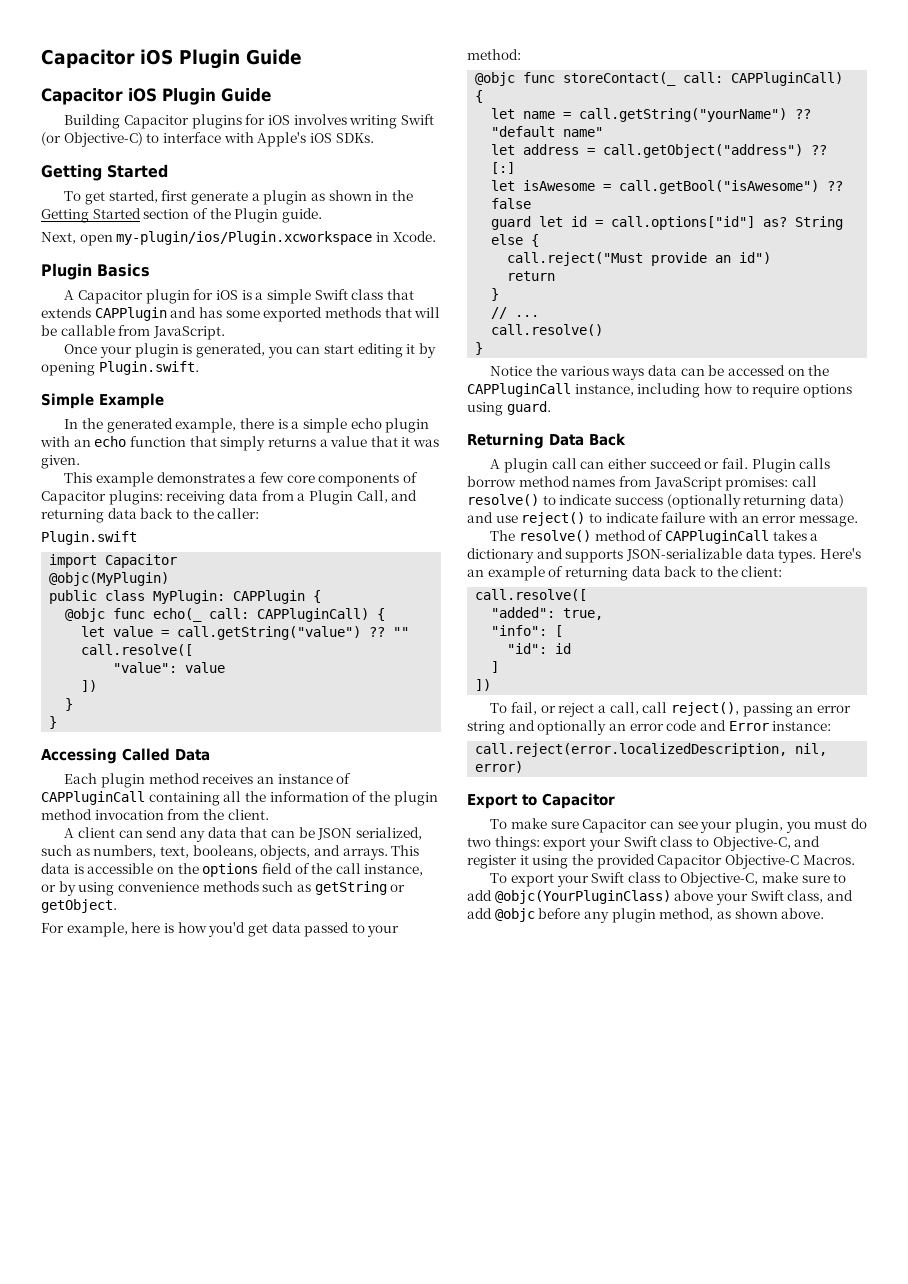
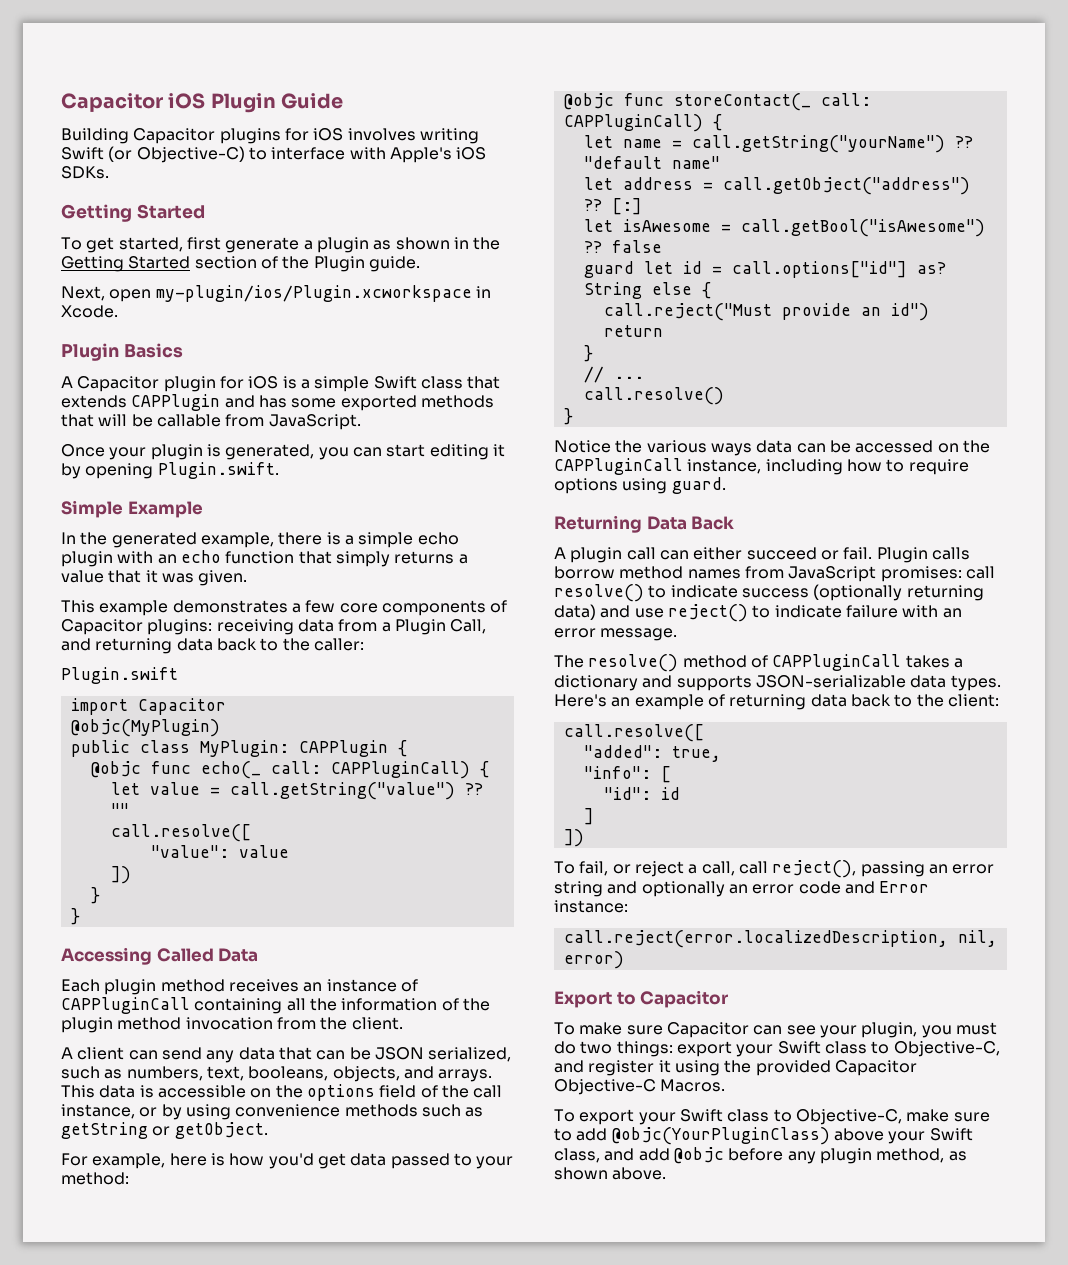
[41,49,302,69] [41,88,271,105] Capacitor iOS Plugin Guide // Capacitor iOS Plugin Guide -> [61,93,343,113] Capacitor iOS Plugin Guide

